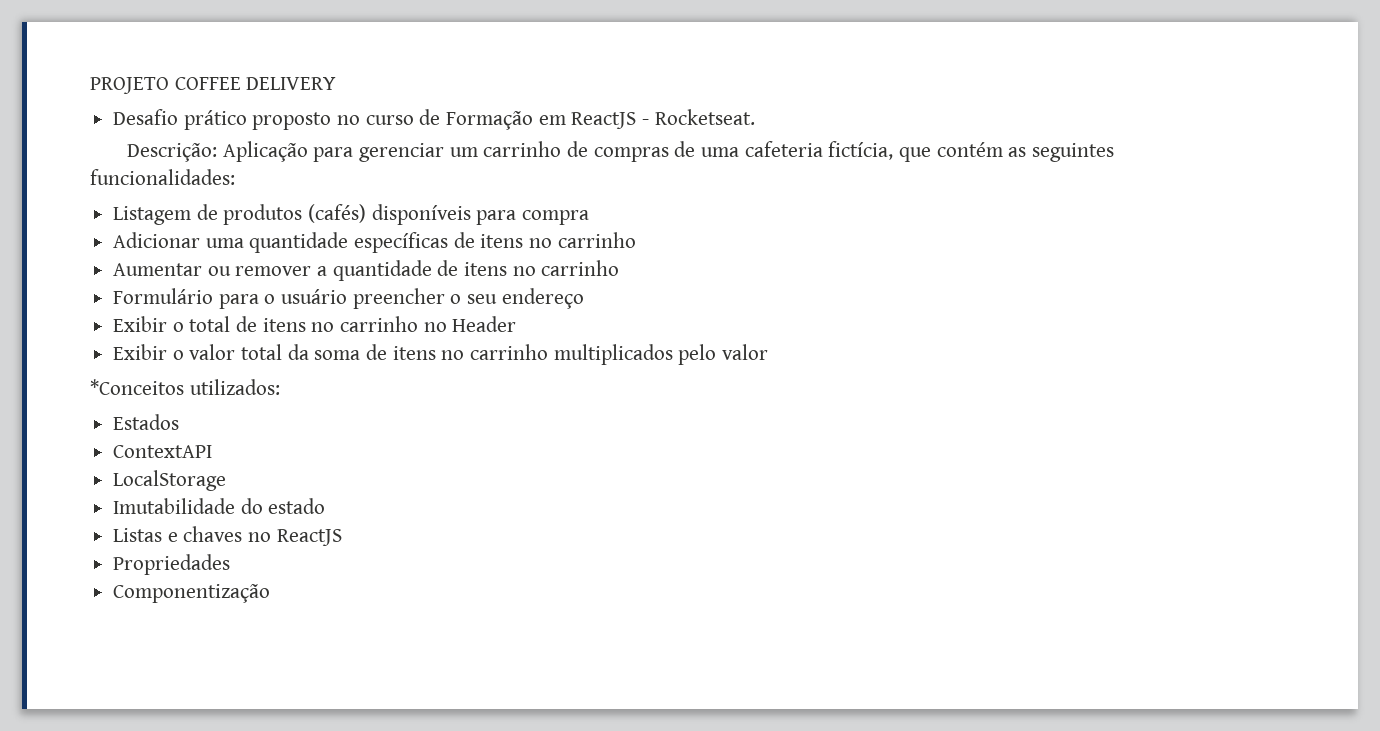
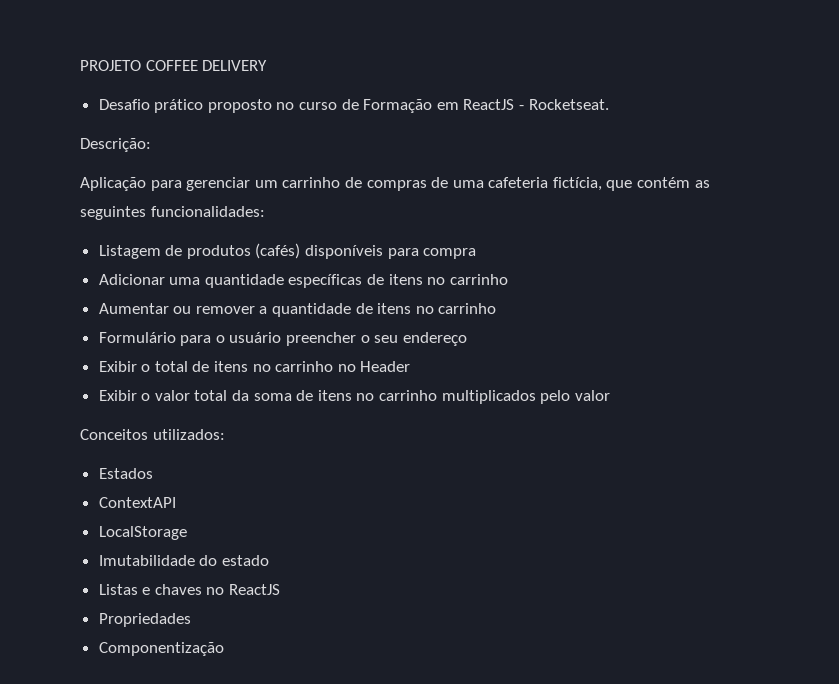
(218, 152) none -> (151, 145) //
[90,379,184,395] *Conceitos -> [80,429,148,440] Conceitos

